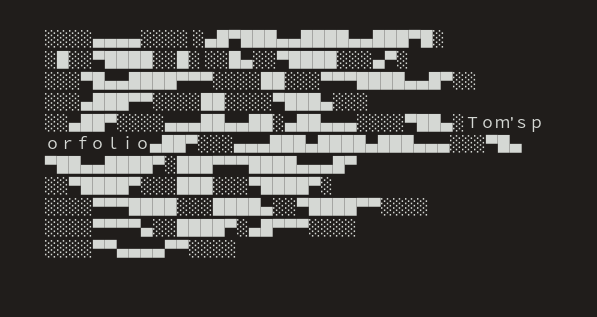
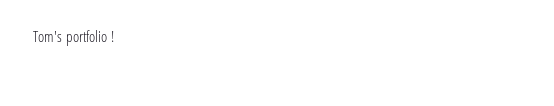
[45,29,446,48] [45,50,410,69] [45,71,477,90] [45,92,369,111] [45,113,544,132] [45,134,522,153] [44,155,357,174] [45,176,333,195] [45,197,429,216] [45,218,357,237] [45,239,237,258] ░░░░▄▄▄▄░░░░ ░▄█▀███▄▄████▄▄███▀█░ ░█░░▀████░░█░ ░░█▄░░▀████░░░▄▀░ ░░░▀█▄▄████▀▀▀░░░░██░░░▀▀▀████▄▄█▀░░ ░░░▄███▀▀░░░░██░░░░▀███▄░░░ ░░▄██▀░░░░▄▄▄██▄▄██░▄██▄▄▄░░░░▀██▄░Ｔｏｍ'ｓｐｏｒｆｏｌｉｏ▄██▀░░░▄▄▄███▄████▄███▄▄▄░░░▀█▄ ▀██▄▄████▀░███▀▀▀████▄▄▄█▀ ░░▀████▀░░░███░░░▀████▀░ ░░░░▀▀▀████░░░████▄░░▀████▀▀░░░░ ░░░░▀▀▀▀▄░░████▀░▄█▀▀▀░░░░ ░░░░▀▀▄▄▄▄▀▀░░░░ -> [33,30,115,46] Tom's portfolio !

